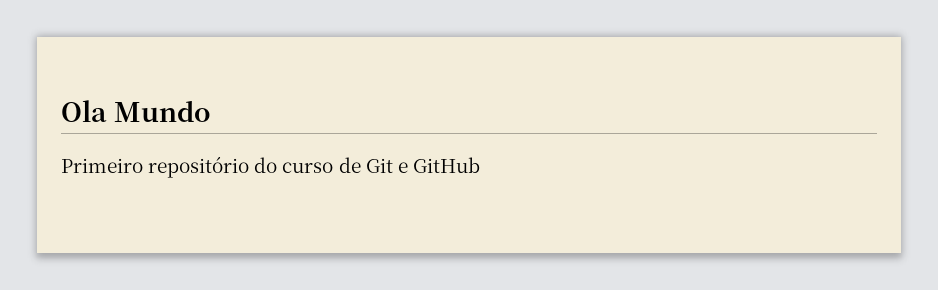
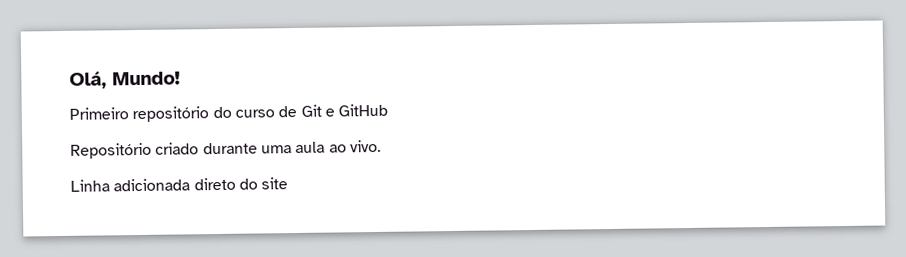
[61,100,212,122] Ola Mundo -> [69,71,181,89] Olá, Mundo!
(480, 165) none -> [70,139,381,159] [70,177,289,192] // Repositório criado durante uma aula ao vivo. // Linha adicionada direto do site

